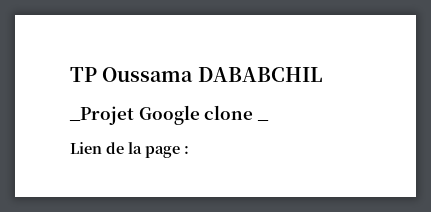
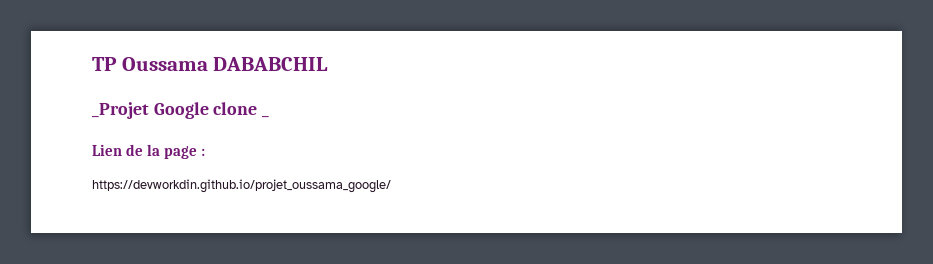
(189, 150) none -> [92,179,391,193] // https://devworkdin.github.io/projet_oussama_google/

